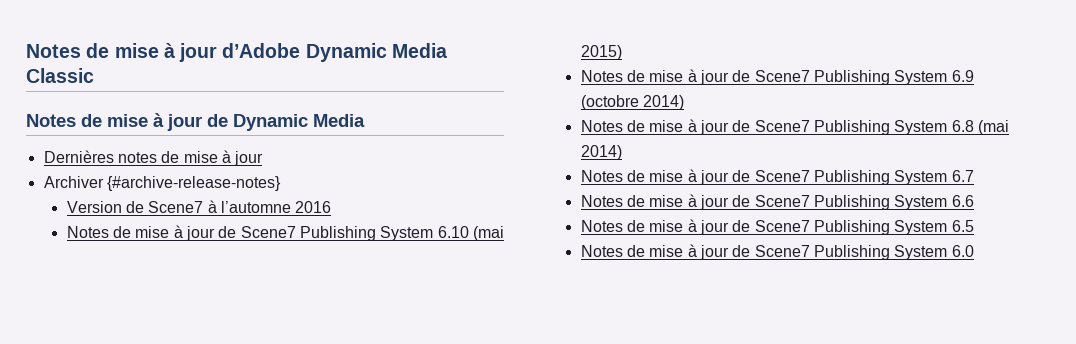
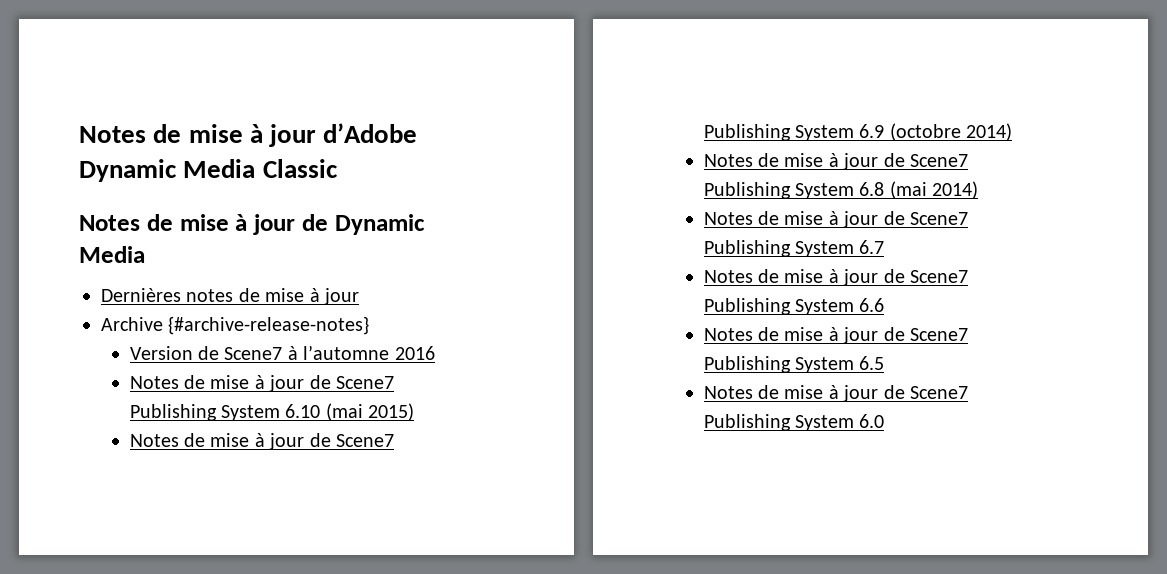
[43,176,104,188] Archiver -> [101,317,163,331] Archive

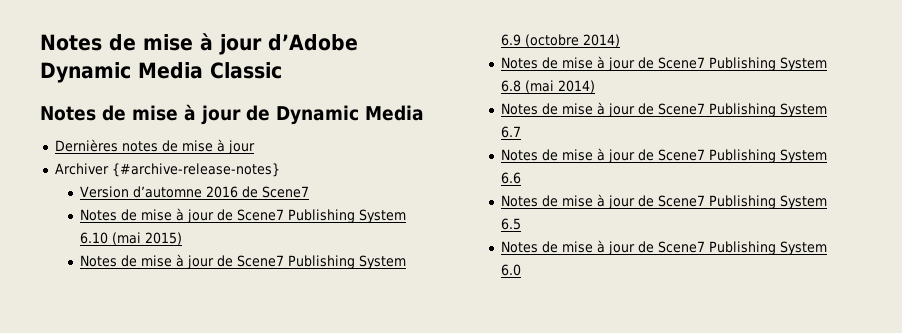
[101,317,163,331] Archive -> [54,163,109,175] Archiver
[197,345,435,360] de Scene7 à l’automne 2016 -> [133,186,310,198] d’automne 2016 de Scene7

